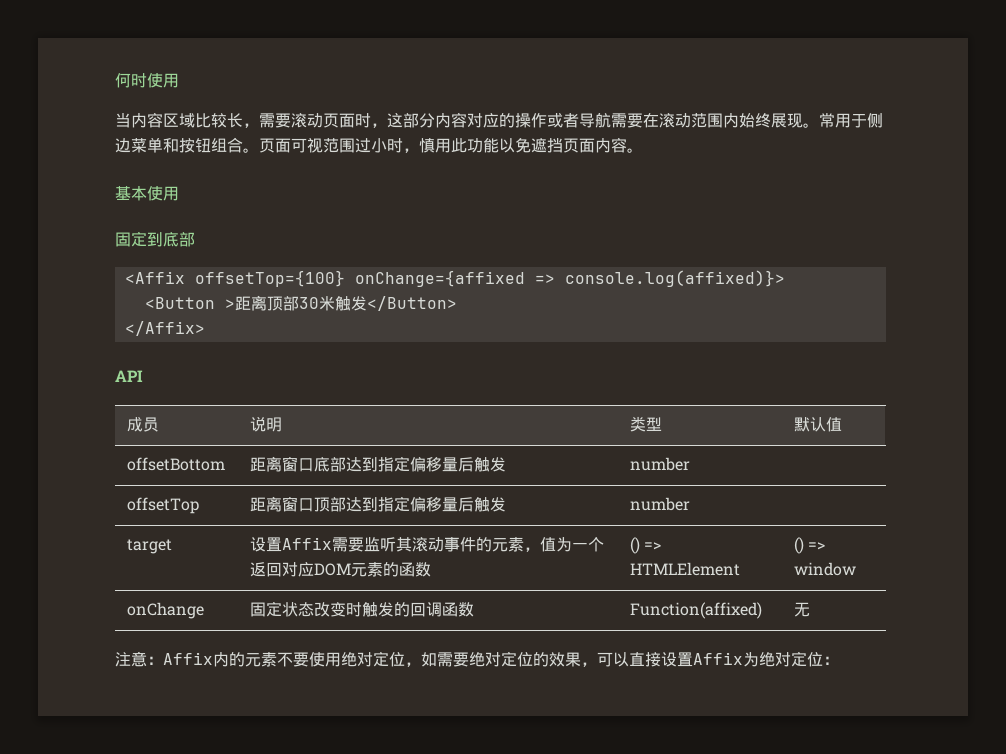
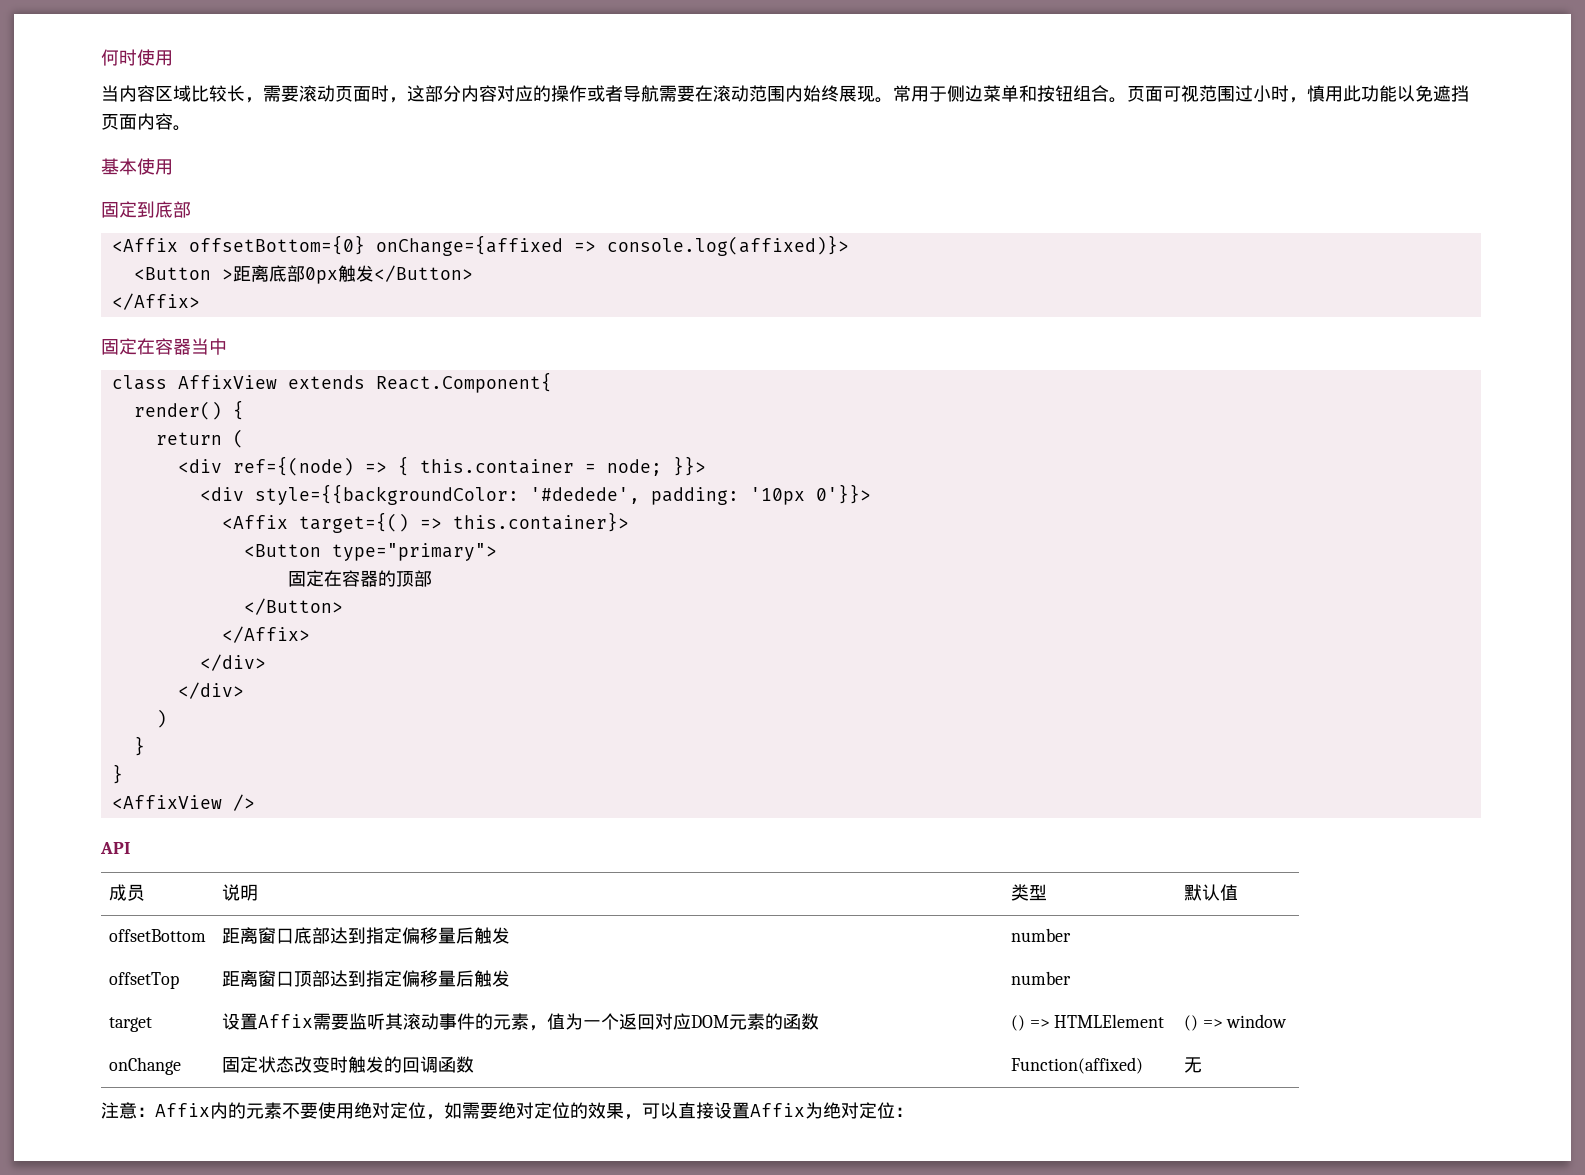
[194,270,345,287] offsetTop={100} -> [188,235,365,255] offsetBottom={0}
[266,296,335,311] 顶部30米 -> [268,265,338,284] 底部0px
(205, 328) none -> [101,338,227,355] [111,372,552,393] [133,400,244,420] [155,429,244,448] [177,456,706,476] [199,484,871,505] [221,512,629,533] [243,543,497,561] [287,570,432,587] [243,598,343,615] [221,626,310,643] [199,654,266,671] [177,682,244,699] [155,709,167,728] [133,736,145,756] [111,764,123,784] [111,794,255,811] // 固定在容器当中 // class AffixView extends React.Component{ // render() { // return ( // <div ref={(node) => { this.container = node; }}> // <div style={{backgroundColor: '#dedede', padding: '10px 0'}}> // <Affix target={() => this.container}> // <Button type="primary"> // 固定在容器的顶部 // </Button> // </Affix> // </div> // </div> // ) // } // } // <AffixView />

